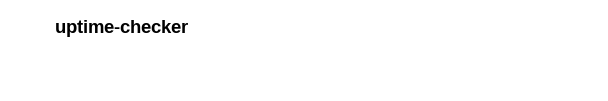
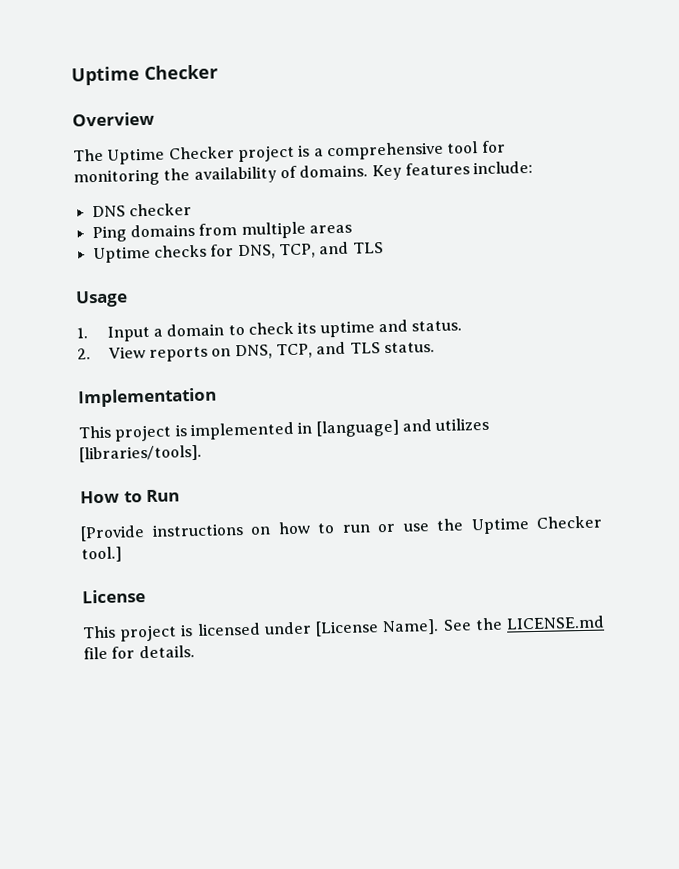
[55,20,188,37] uptime-checker -> [71,64,218,86] [72,111,155,127] [73,140,506,165] [73,160,534,187] [91,203,192,218] [91,221,352,243] [92,241,384,264] [75,290,128,308] [76,319,463,342] [77,341,435,362] [78,387,217,408] [78,417,490,442] [79,444,202,463] [80,489,181,504] [80,515,602,542] [81,546,122,563] [82,589,146,604] [82,615,605,642] [83,645,195,660] Uptime Checker // Overview // The Uptime Checker project is a comprehensive tool for monitoring the availability of domains. Key features include: // DNS checker // Ping domains from multiple areas // Uptime checks for DNS, TCP, and TLS // Usage // 1. Input a domain to check its uptime and status. // 2. View reports on DNS, TCP, and TLS status. // Implementation // This project is implemented in [language] and utilizes [libraries/tools]. // How to Run // [Provide instructions on how to run or use the Uptime Checker tool.] // License // This project is licensed under [License Name]. See the LICENSE.md file for details.

